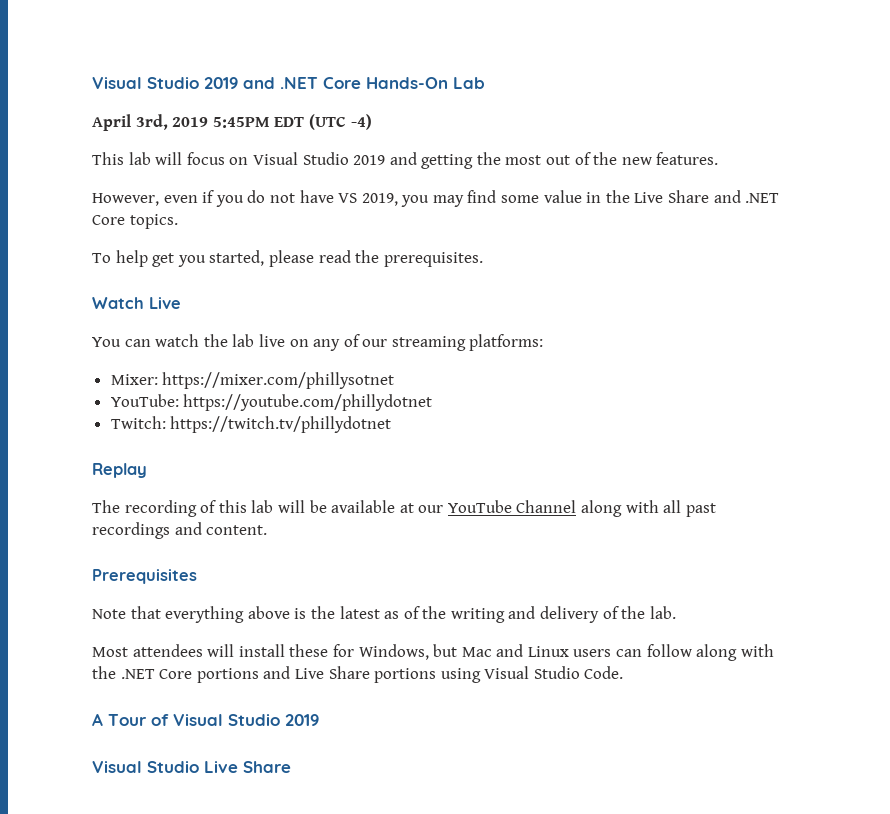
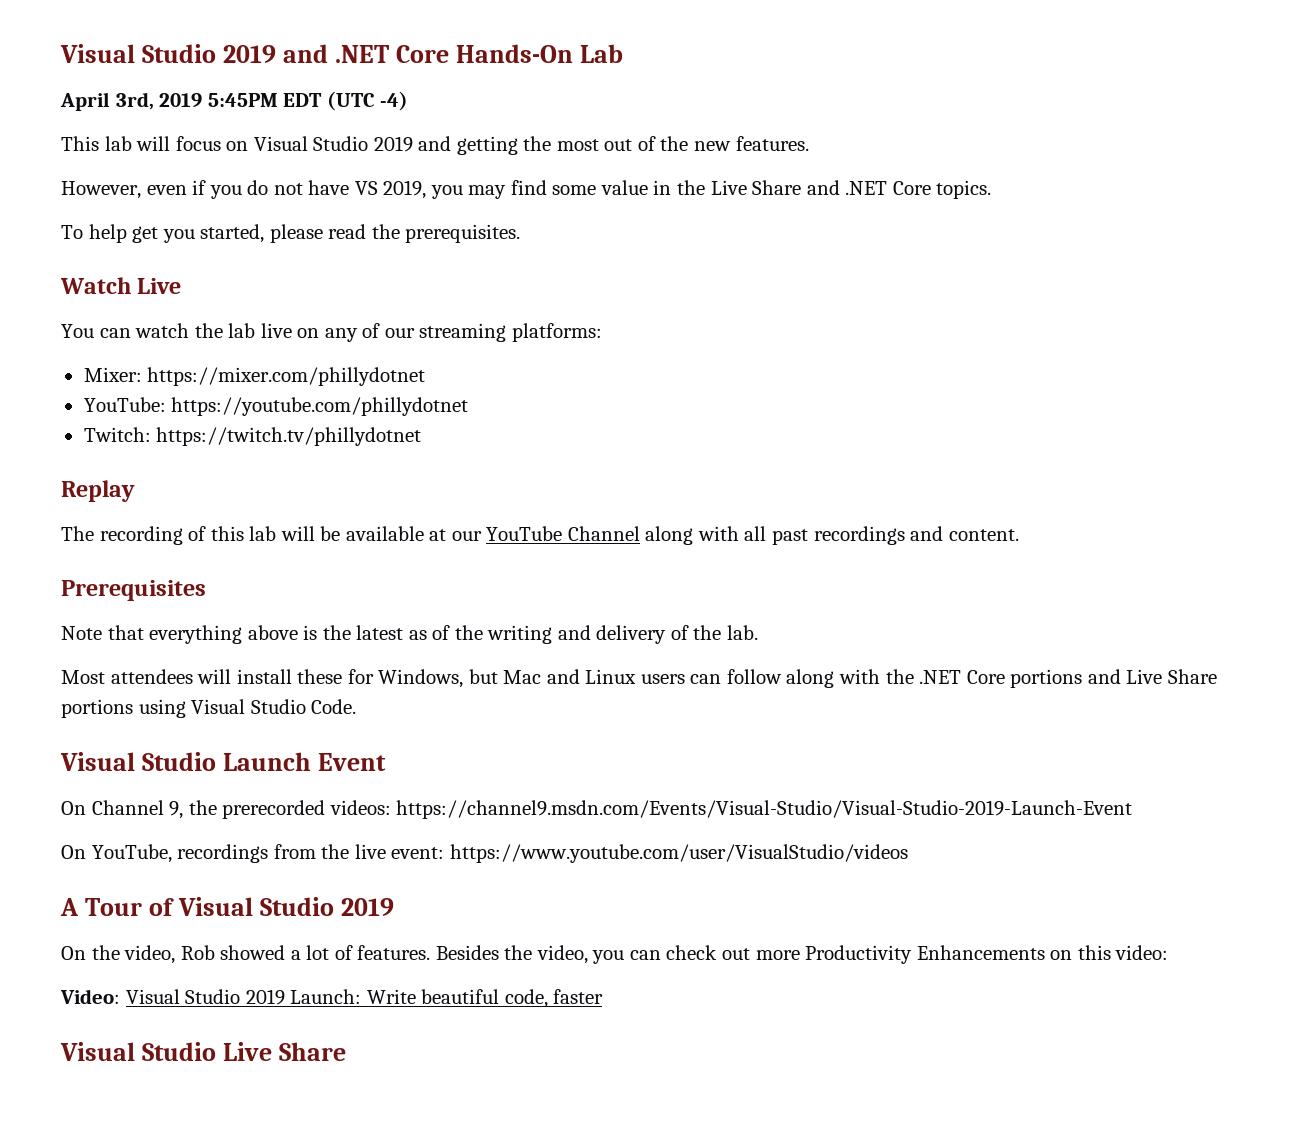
[162,372,395,389] https://mixer.com/phillysotnet -> [147,367,426,386] https://mixer.com/phillydotnet
(624, 672) none -> [60,752,387,771] [61,800,1133,819] [61,844,908,863] // Visual Studio Launch Event // On Channel 9, the prerecorded videos: https://channel9.msdn.com/Events/Visual-Studio/Visual-Studio-2019-Launch-Event // On YouTube, recordings from the live event: https://www.youtube.com/user/VisualStudio/videos
(319, 720) none -> [61,945,1169,964] [60,989,604,1008] // On the video, Rob showed a lot of features. Besides the video, you can check out more Productivity Enhancements on this video: // Video: Visual Studio 2019 Launch: Write beautiful code, faster

